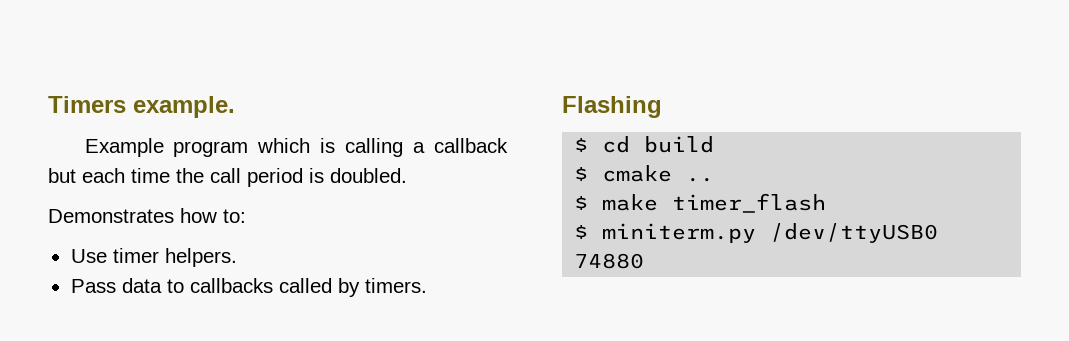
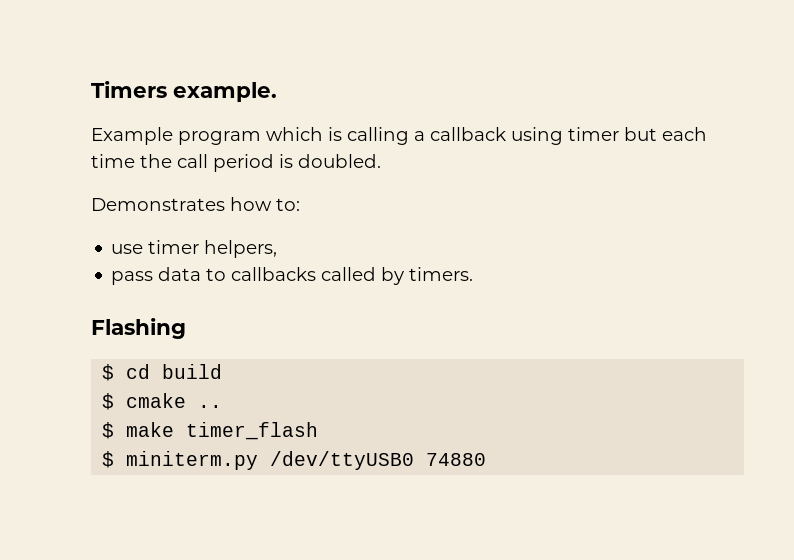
(508, 145) none -> [511,127,619,145] using timer
[70,248,237,267] [70,279,116,293] Use timer helpers. // Pass -> [111,240,278,258] [111,271,154,285] use timer helpers, // pass

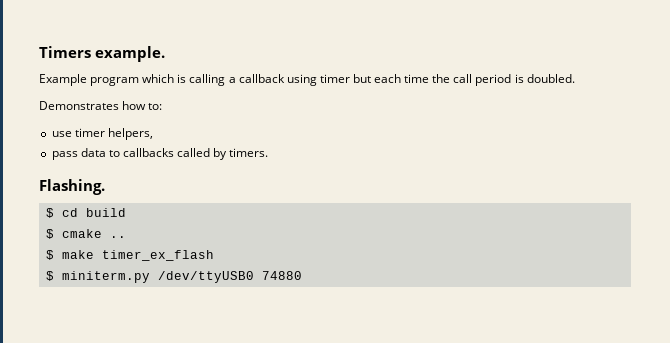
[91,318,186,339] Flashing -> [39,179,105,195] Flashing.
[186,422,319,440] timer_flash -> [101,250,214,261] timer_ex_flash

